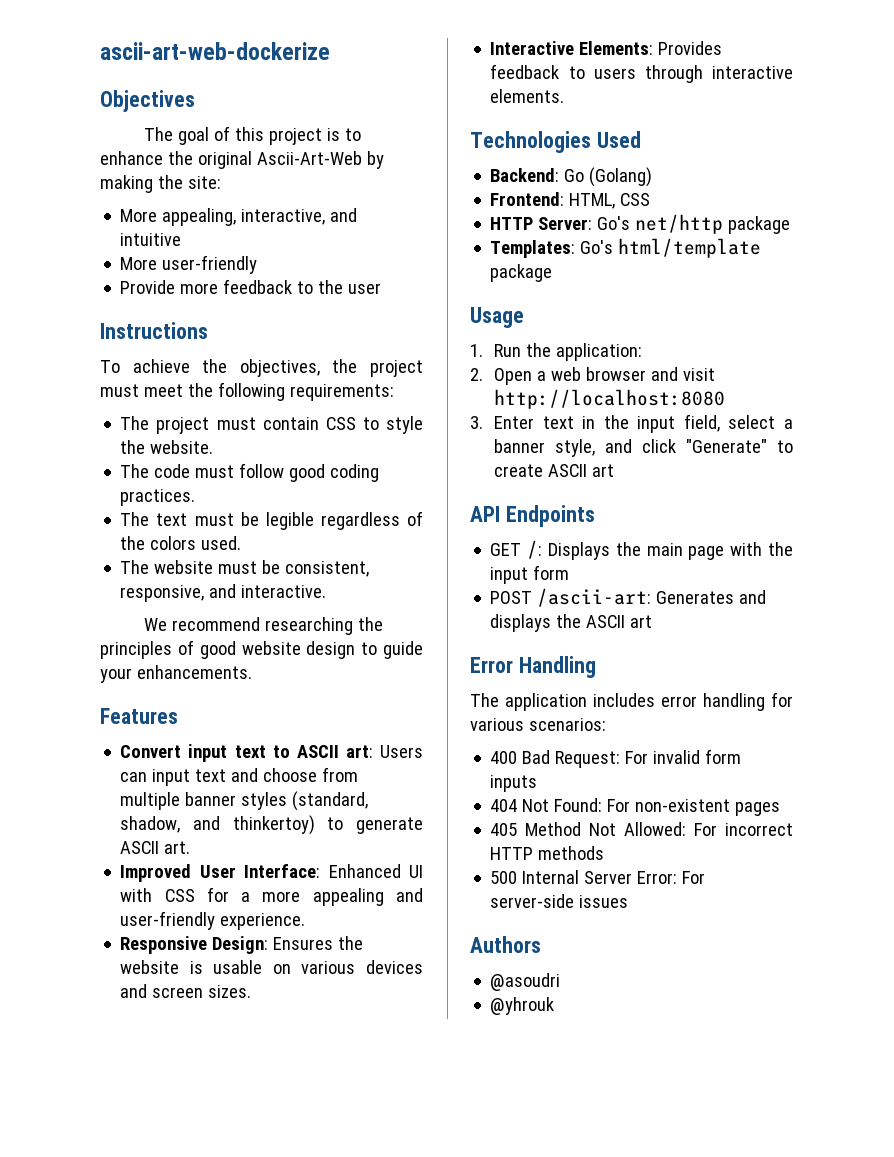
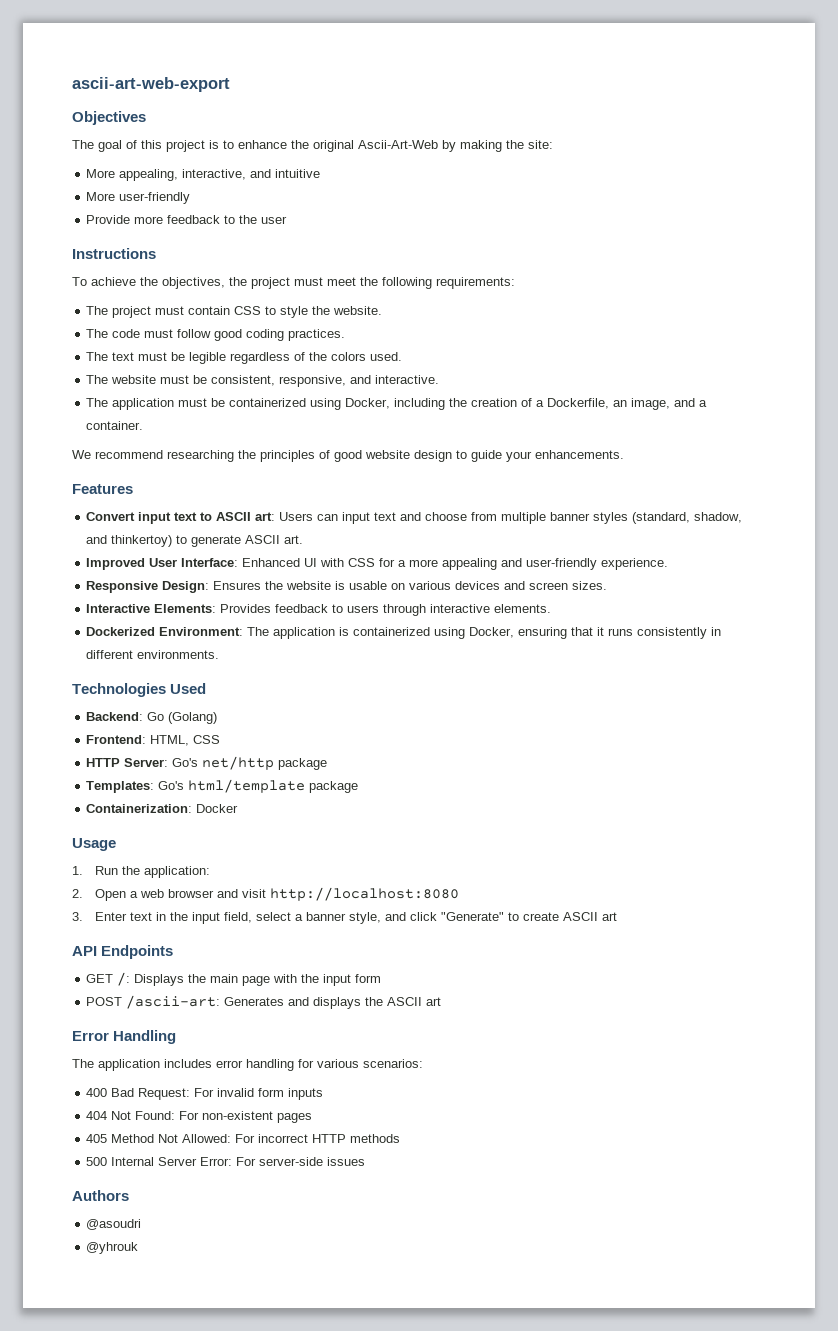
[100,42,330,60] ascii-art-web-dockerize -> [72,77,230,92] ascii-art-web-export
(327, 591) none -> [86,398,708,410] [86,421,144,430] // The application must be containerized using Docker, including the creation of a Dockerfile, an image, and a container.
(565, 96) none -> [86,627,722,639] [86,650,220,659] // Dockerized Environment: The application is containerized using Docker, ensuring that it runs consistently in different environments.
(553, 273) none -> [86,804,239,813] // Containerization: Docker

